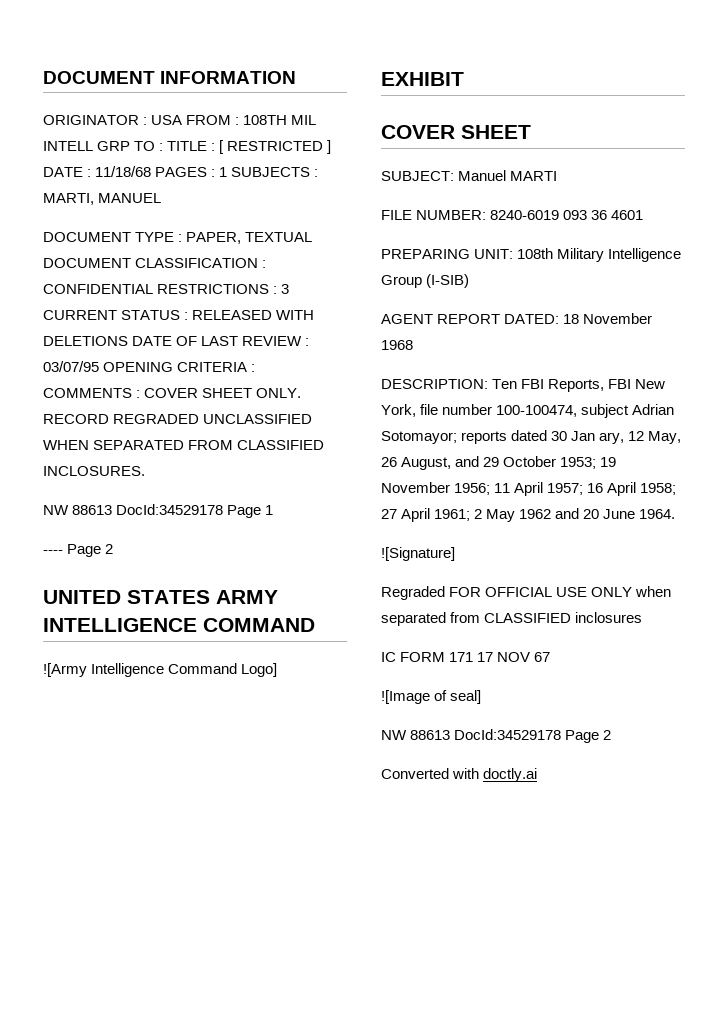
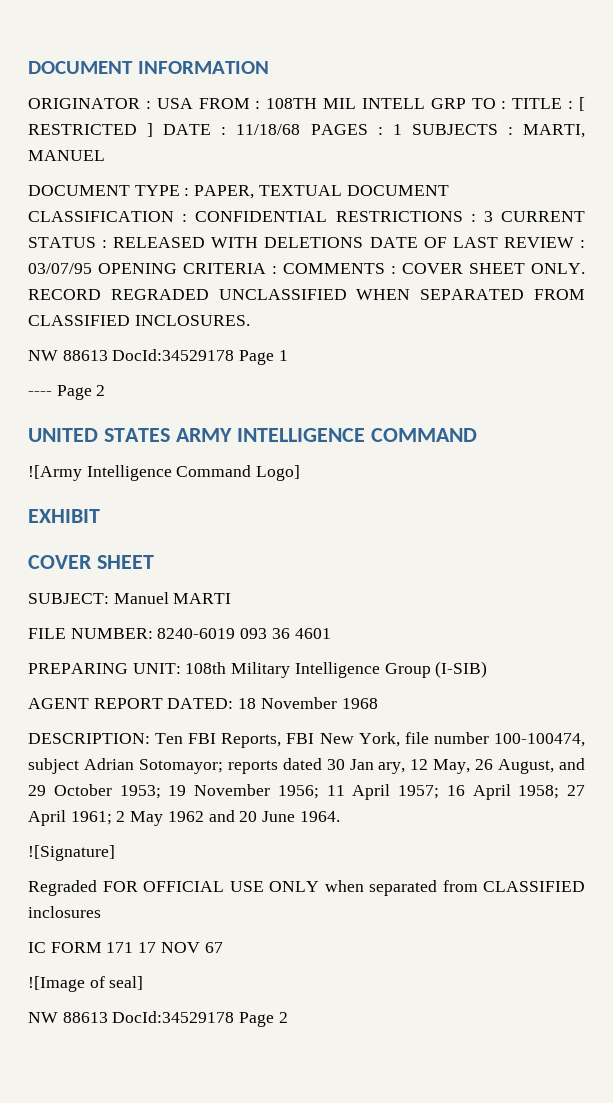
[381,768,538,782] // Converted with doctly.ai -> (288, 1017) none

